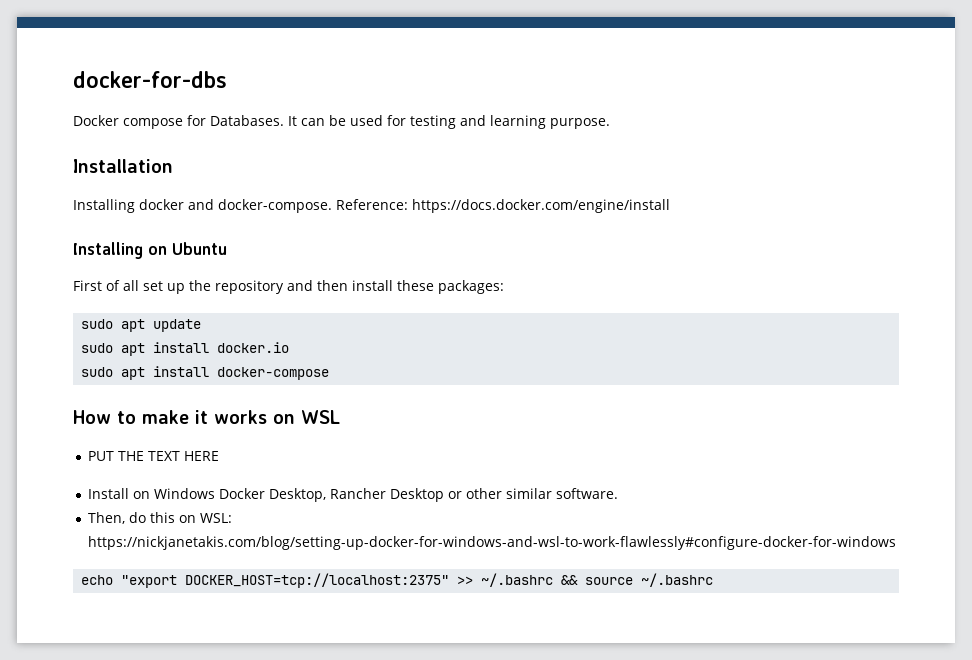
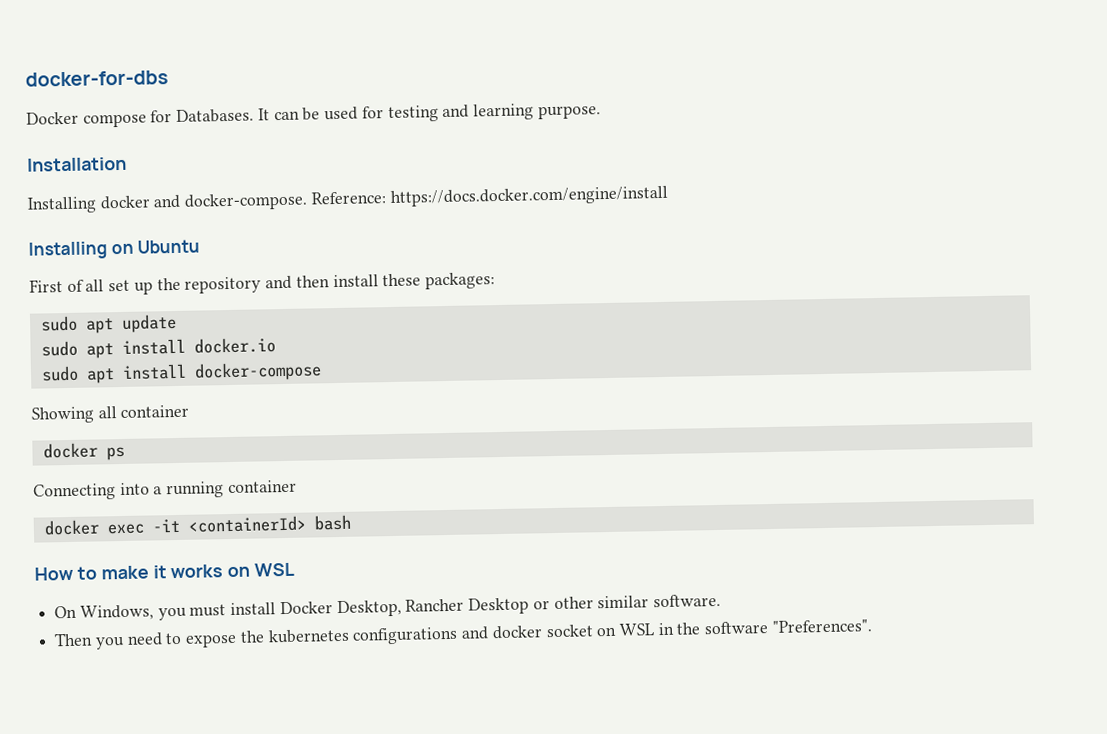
(330, 373) none -> [31,404,190,424] [42,442,125,461] [33,479,297,501] [43,514,351,536] // Showing all container // docker ps // Connecting into a running container // docker exec -it <containerId> bash
[88,451,220,461] [88,488,216,499] PUT THE TEXT HERE // Install on Windows -> [54,602,277,621] On Windows, you must install
[88,512,233,524] [88,536,897,550] [81,573,714,588] Then, do this on WSL: https://nickjanetakis.com/blog/setting-up-docker-for-windows-and-wsl-to-work-flawlessly#configure-docker-for-windows // echo "export DOCKER_HOST=tcp://localhost:2375" >> ~/.bashrc && source ~/.bashrc -> [54,619,872,650] Then you need to expose the kubernetes configurations and docker socket on WSL in the software "Preferences".

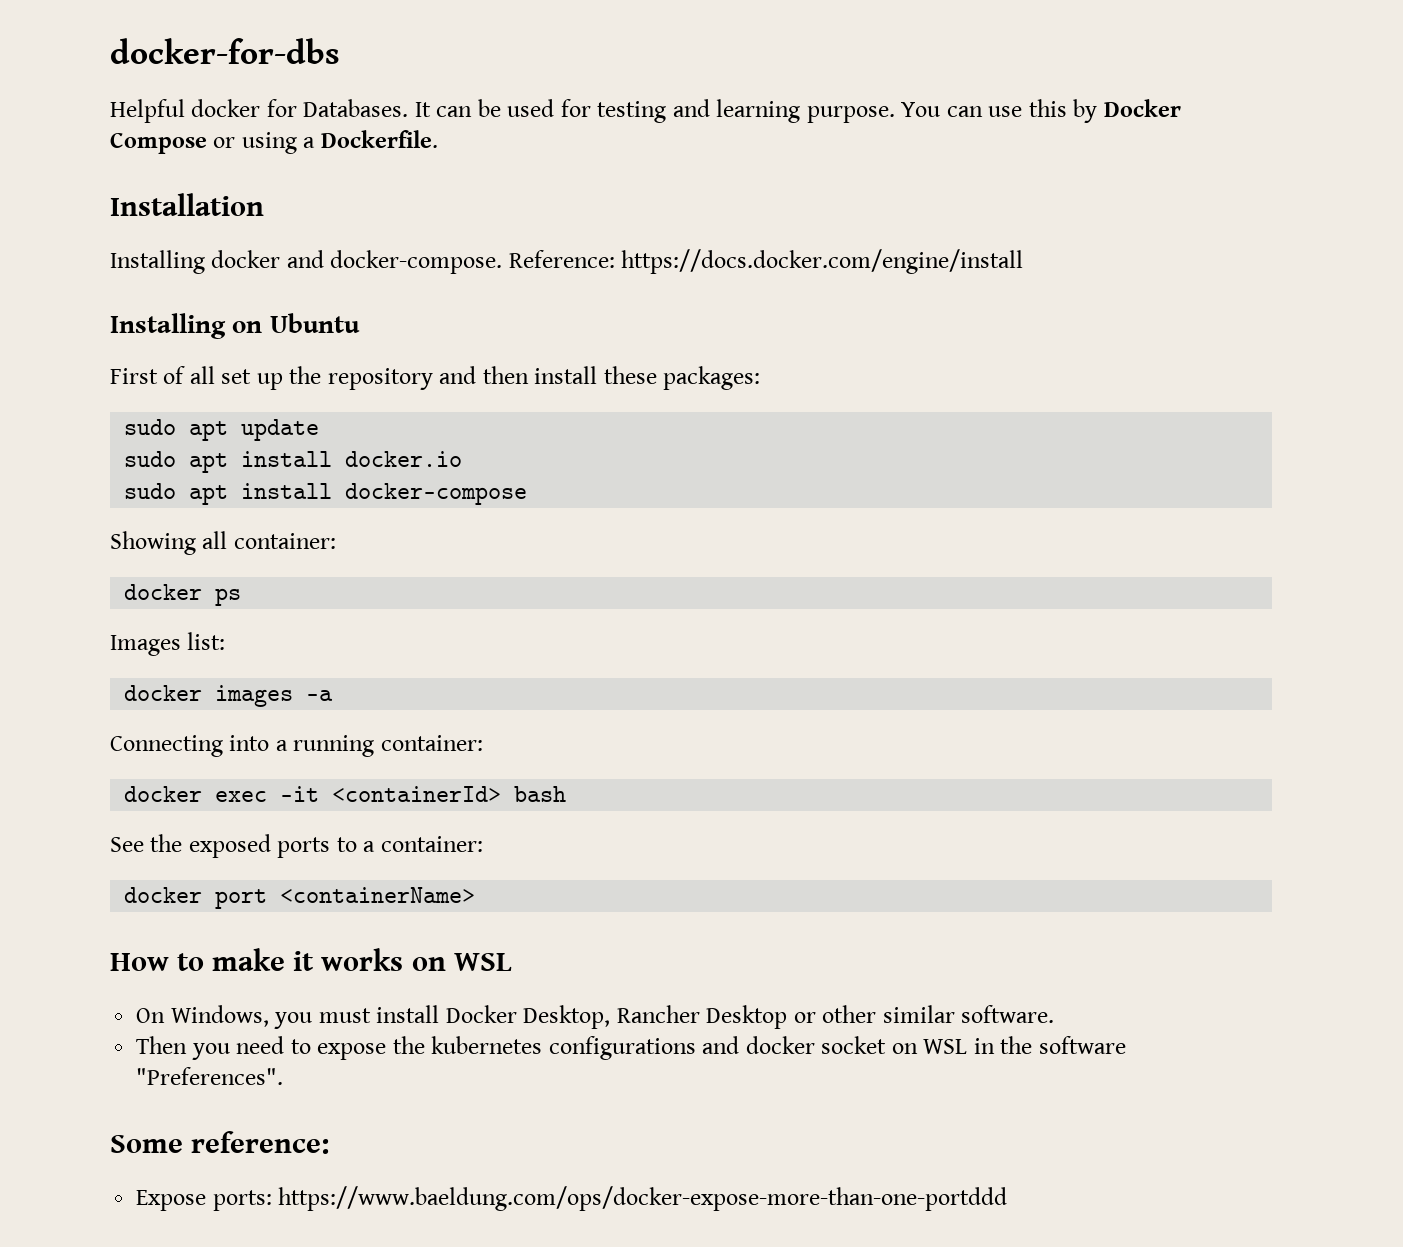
[26,111,147,128] Docker compose -> [110,99,261,123] Helpful docker
(601, 112) none -> [901,99,1181,123] [110,130,438,154] You can use this by Docker Compose or using a Dockerfile.
[120,404,190,419] container -> [233,533,336,549] container:
(125, 453) none -> [110,632,226,656] [124,685,334,707] // Images list: // docker images -a
[227,479,297,494] container -> [380,735,483,751] container:
(351, 522) none -> [110,834,483,858] [124,887,476,909] // See the exposed ports to a container: // docker port <containerName>
(872, 626) none -> [110,1131,330,1154] [136,1186,1008,1211] // Some reference: // Expose ports: https://www.baeldung.com/ops/docker-expose-more-than-one-portddd

